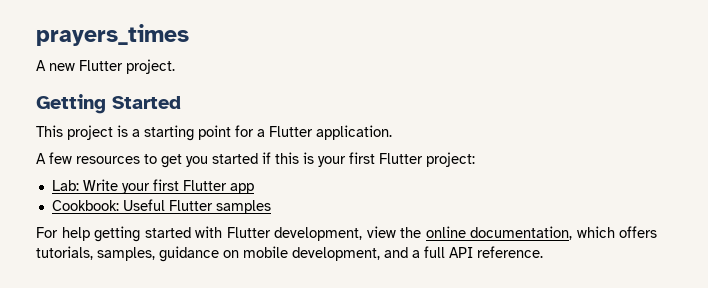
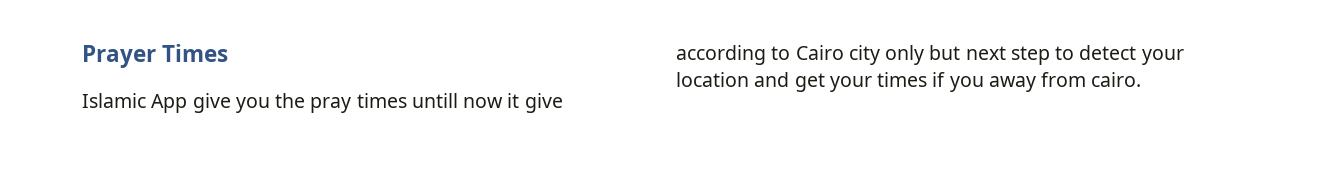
[36,24,189,46] [36,59,175,74] [36,94,181,114] [36,125,392,141] [36,152,475,168] [51,179,254,194] [51,199,271,214] [36,226,657,242] [36,246,543,262] prayers_times // A new Flutter project. // Getting Started // This project is a starting point for a Flutter application. // A few resources to get you started if this is your first Flutter project: // Lab: Write your first Flutter app // Cookbook: Useful Flutter samples // For help getting started with Flutter development, view the online documentation, which offers tutorials, samples, guidance on mobile development, and a full API reference. -> [82,44,229,68] [82,93,563,113] [676,45,1184,65] [676,72,1142,92] Prayer Times // Islamic App give you the pray times untill now it give according to Cairo city only but next step to detect your location and get your times if you away from cairo.

